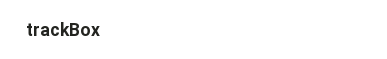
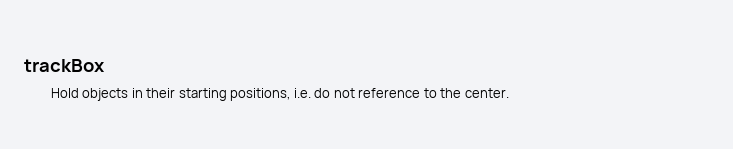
(100, 29) none -> [50,88,509,101] // Hold objects in their starting positions, i.e. do not reference to the center.

